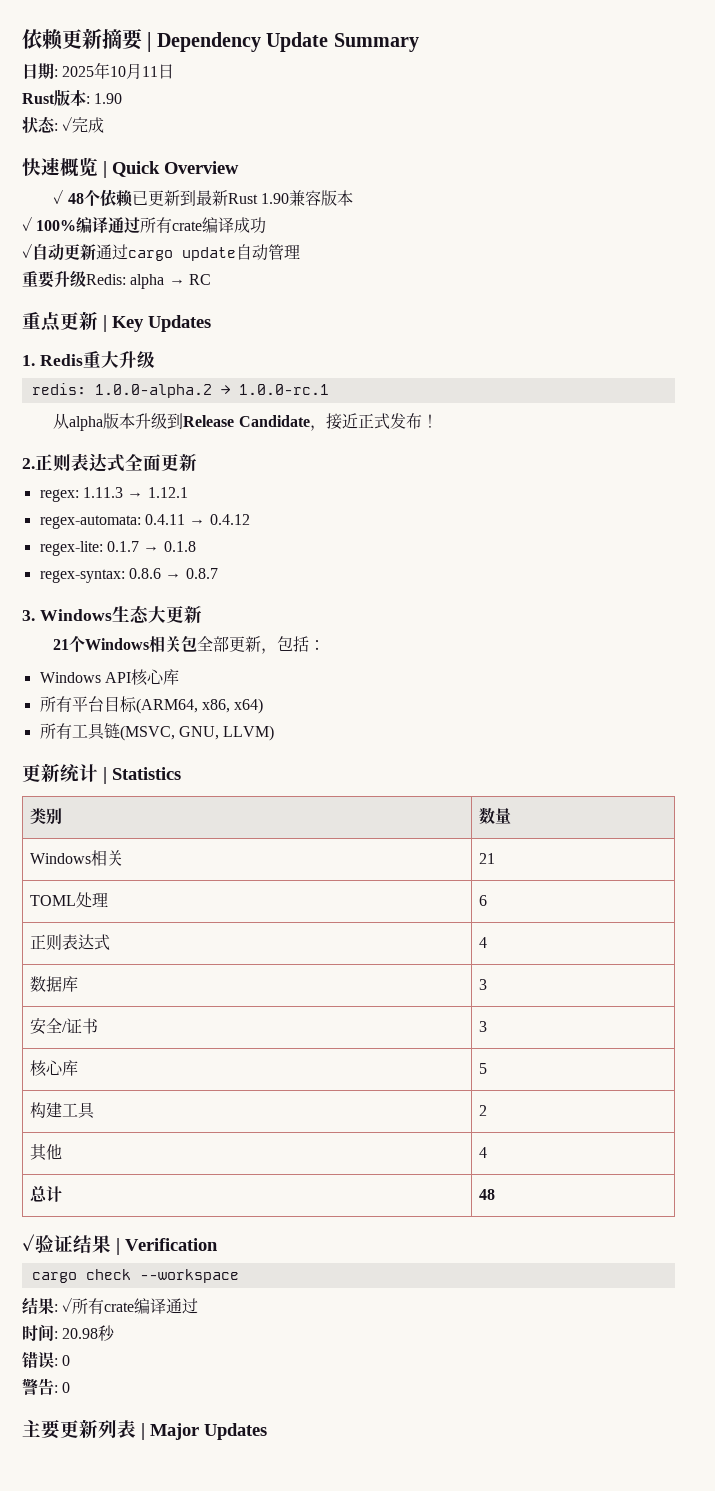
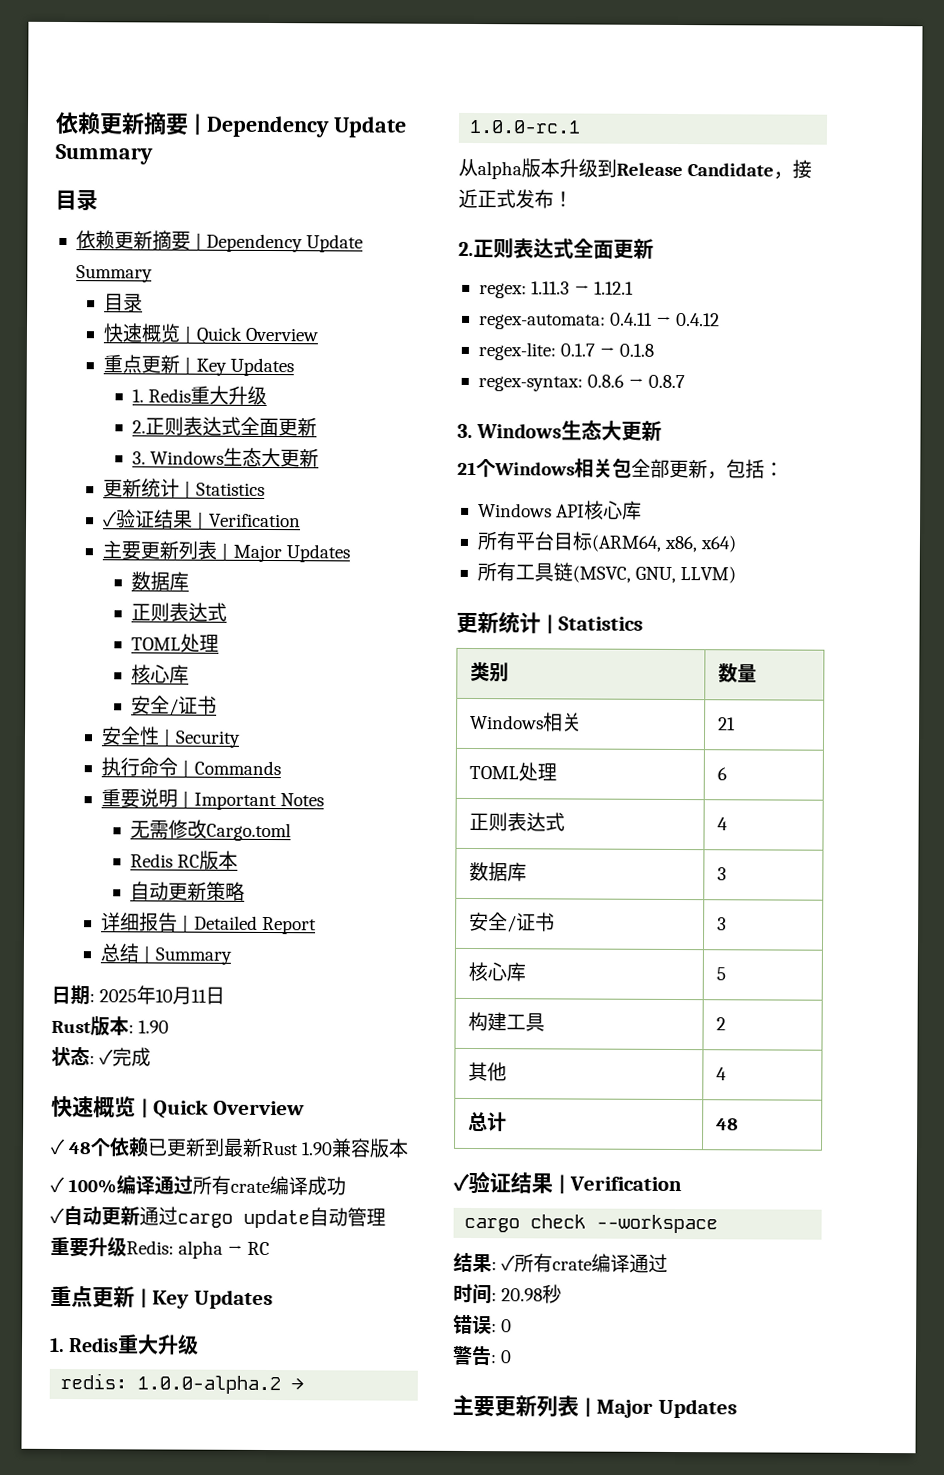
[22,28,419,52] 依赖更新摘要 | Dependency Update Summary -> [55,111,407,138] [55,143,153,165] [55,189,98,212] [75,230,364,253] [75,265,153,283] [104,293,144,312] [103,323,318,345] [103,354,294,377] [131,385,267,405] [131,416,317,437] [131,447,319,468] [103,478,265,499] [103,509,301,530] [102,540,350,563] [130,571,189,591] [130,602,227,622] [130,633,219,653] [130,664,189,684] [130,695,217,716] [101,726,241,748] [101,757,281,778] [101,788,324,811] [129,819,291,842] [129,850,238,870] [129,881,245,901] [101,912,317,935] [100,943,232,965] 依赖更新摘要 | Dependency Update Summary // 目录 // 依赖更新摘要 | Dependency Update Summary // 目录 // 快速概览 | Quick Overview // 重点更新 | Key Updates // 1. Redis重大升级 // 2.正则表达式全面更新 // 3. Windows生态大更新 // 更新统计 | Statistics // ✓验证结果 | Verification // 主要更新列表 | Major Updates // 数据库 // 正则表达式 // TOML处理 // 核心库 // 安全/证书 // 安全性 | Security // 执行命令 | Commands // 重要说明 | Important Notes // 无需修改Cargo.toml // Redis RC版本 // 自动更新策略 // 详细报告 | Detailed Report // 总结 | Summary

